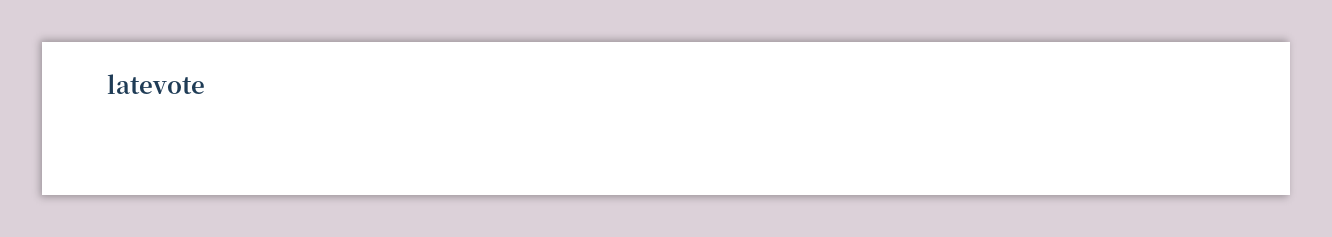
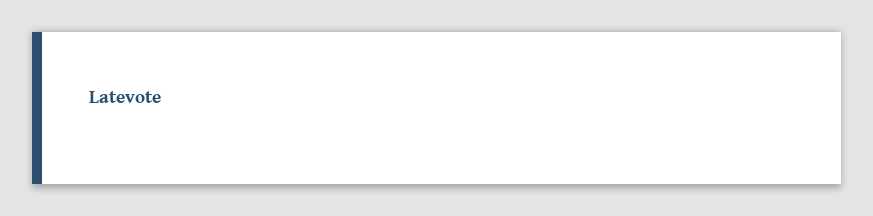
[107,74,205,94] latevote -> [89,91,161,103] Latevote

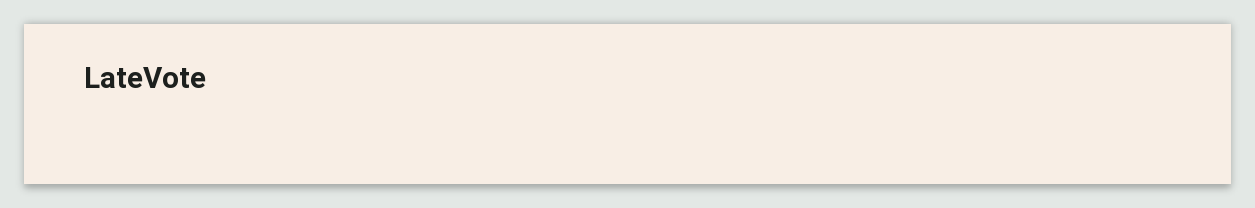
[89,91,161,103] Latevote -> [84,67,206,88] LateVote

